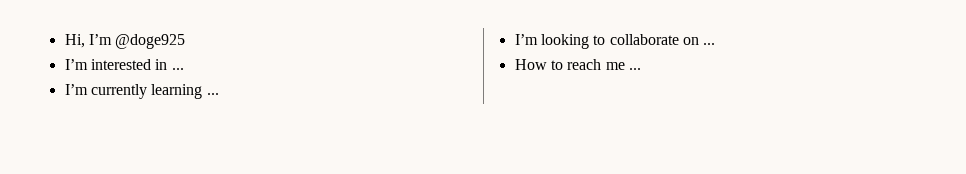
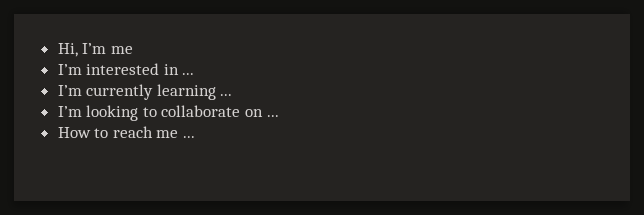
[115,34,186,49] @doge925 -> [110,46,133,54] me

